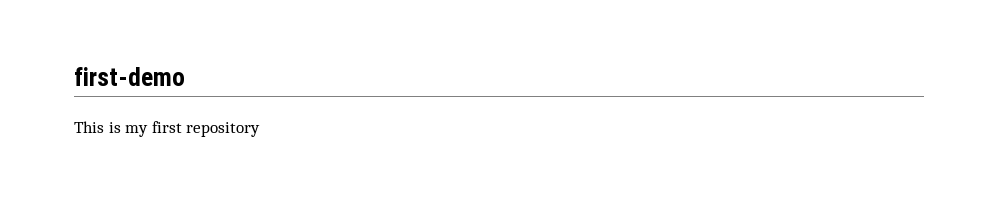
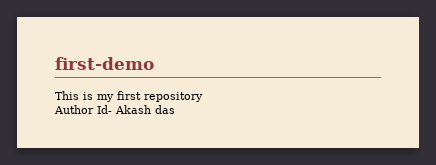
(261, 129) none -> [54,105,175,114] // Author Id- Akash das

